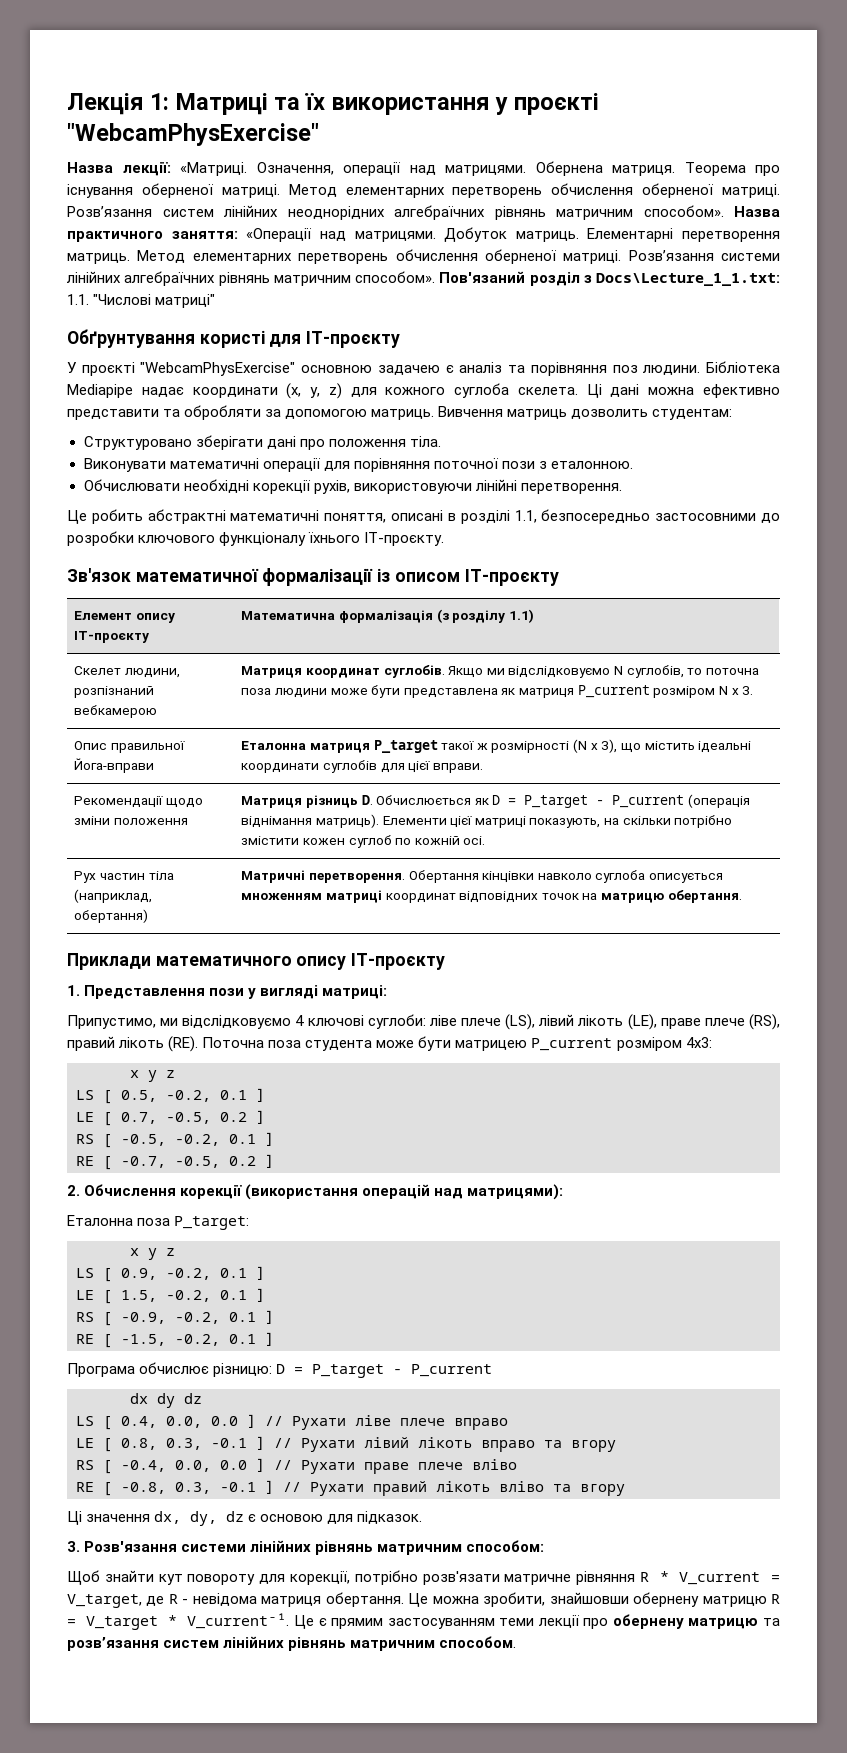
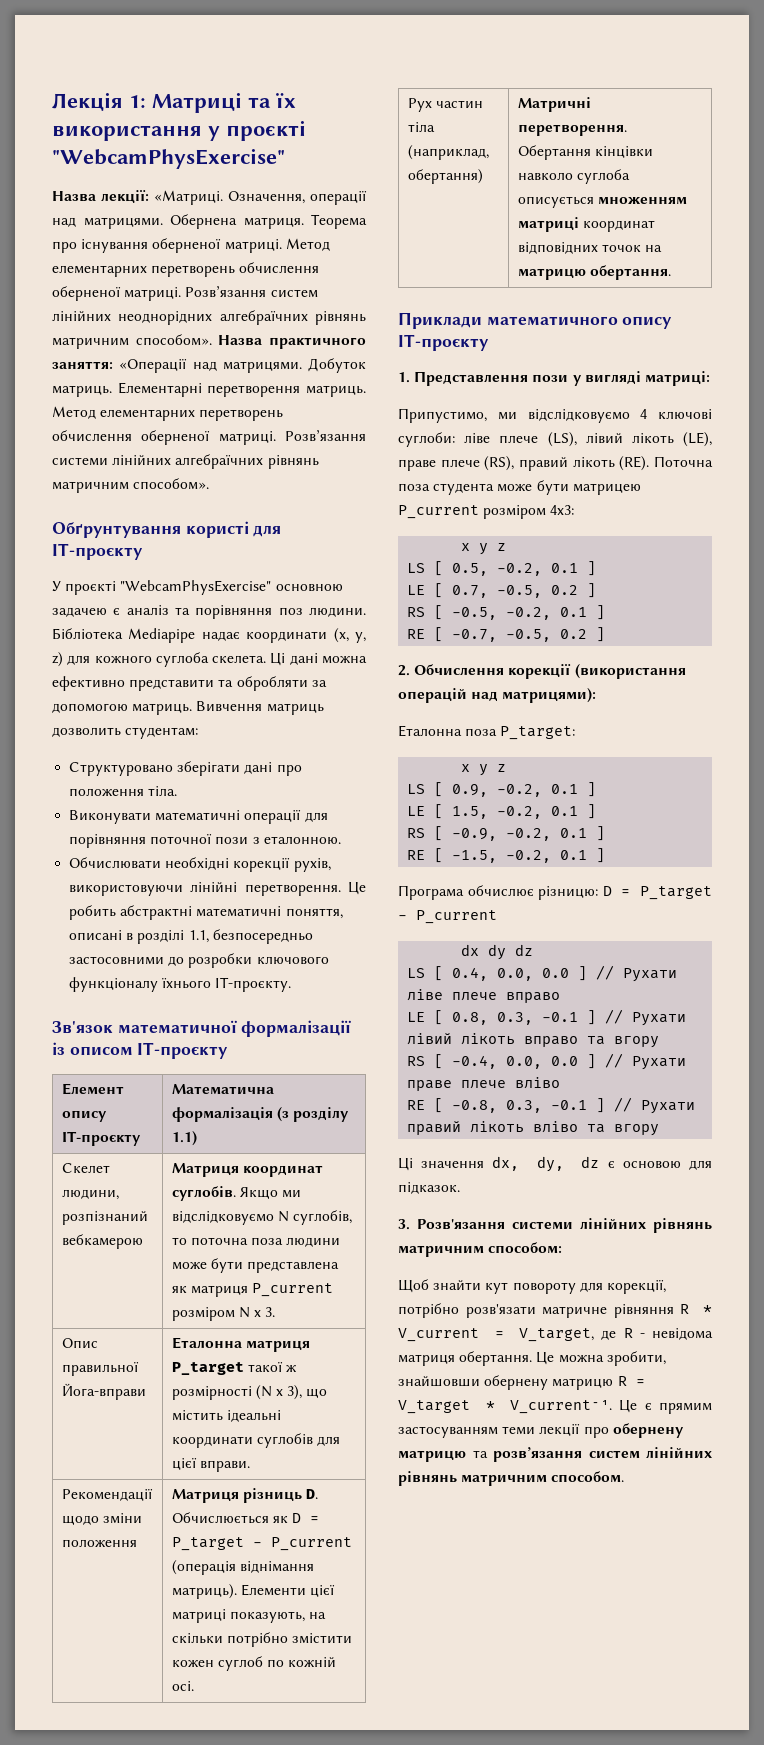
[439,271,780,286] [67,294,216,308] Пов'язаний розділ з Docs\Lecture_1_1.txt: 1.1. "Числові матриці" -> (210, 484) none
(622, 488) // -> (341, 890) none

